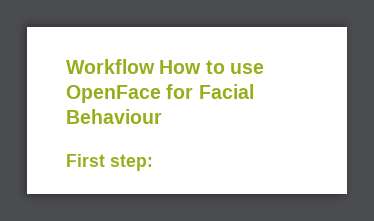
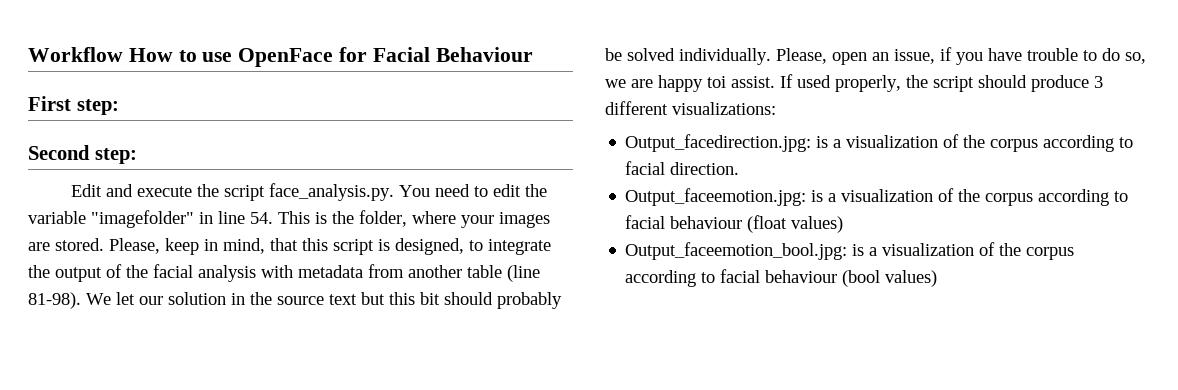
(153, 162) none -> [28,145,137,164] [70,183,547,201] [28,210,550,228] [28,238,551,255] [28,264,540,282] [28,292,562,309] [605,47,1146,65] [605,74,1103,92] [605,101,776,115] [625,134,1134,152] [625,161,740,175] [625,188,1129,206] [625,215,844,233] [625,242,1075,260] [625,269,938,287] // Second step: // Edit and execute the script face_analysis.py. You need to edit the variable "imagefolder" in line 54. This is the folder, where your images are stored. Please, keep in mind, that this script is designed, to integrate the output of the facial analysis with metadata from another table (line 81-98). We let our solution in the source text but this bit should probably be solved individually. Please, open an issue, if you have trouble to do so, we are happy toi assist. If used properly, the script should produce 3 different visualizations: // Output_facedirection.jpg: is a visualization of the corpus according to facial direction. // Output_faceemotion.jpg: is a visualization of the corpus according to facial behaviour (float values) // Output_faceemotion_bool.jpg: is a visualization of the corpus according to facial behaviour (bool values)

